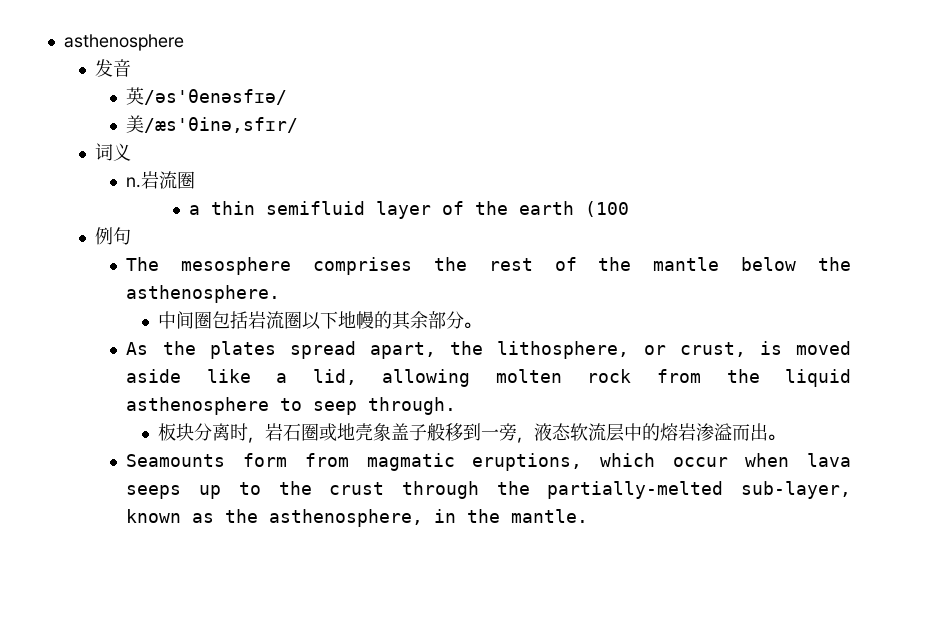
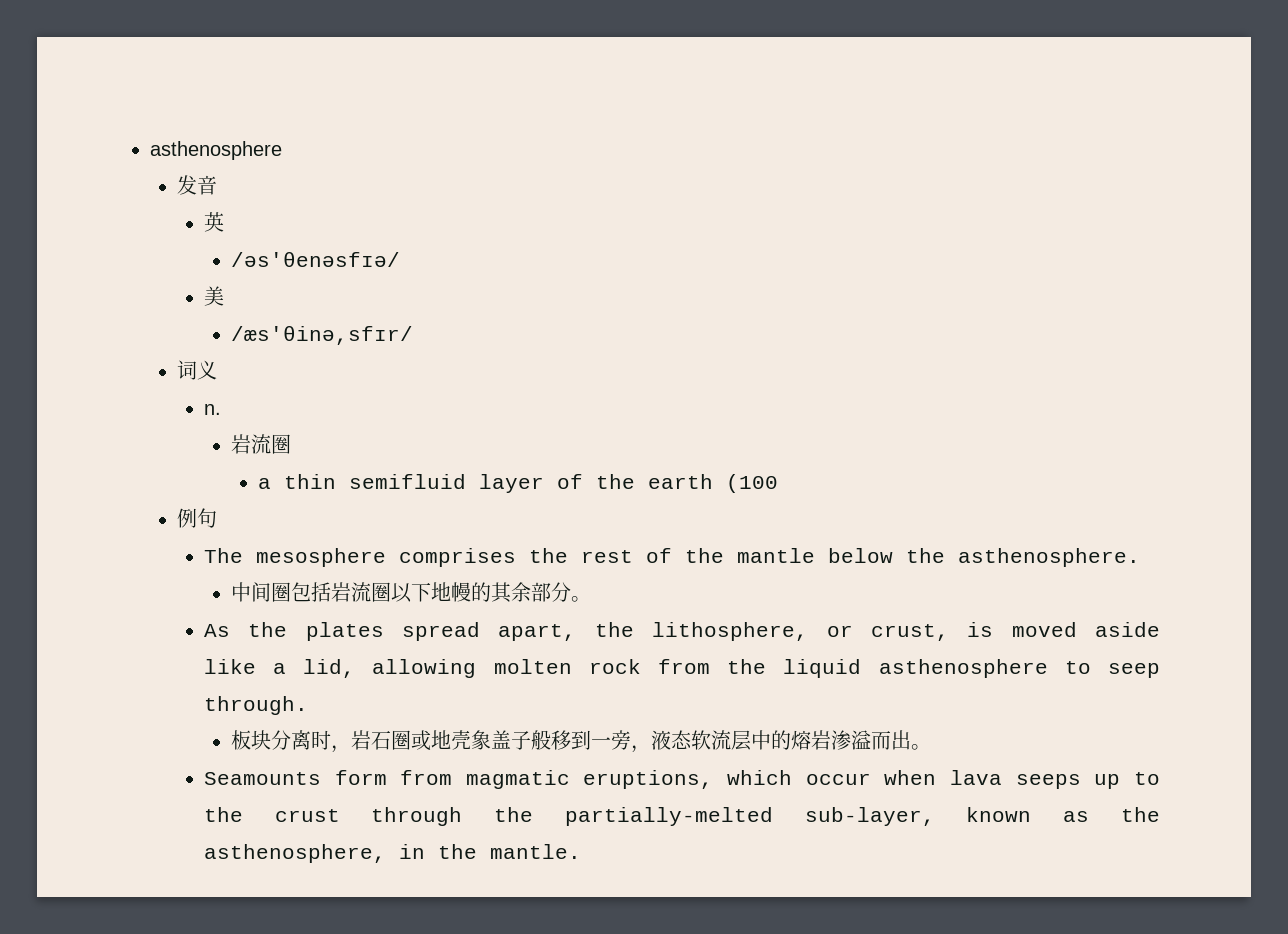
(145, 96) none -> (224, 222) //
(145, 124) none -> (224, 296) //
(142, 182) none -> (221, 409) //

